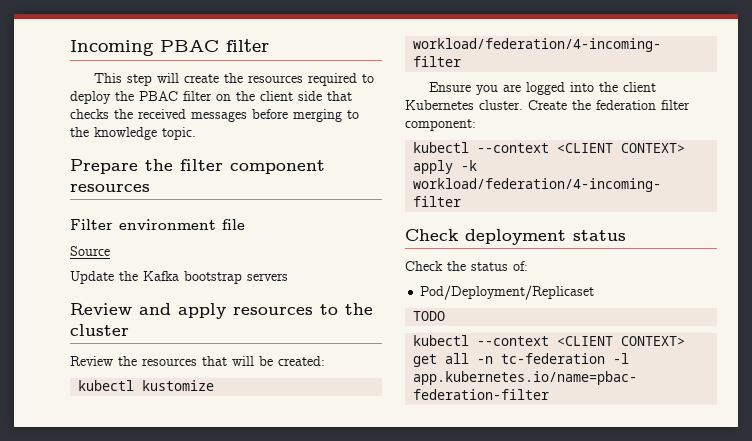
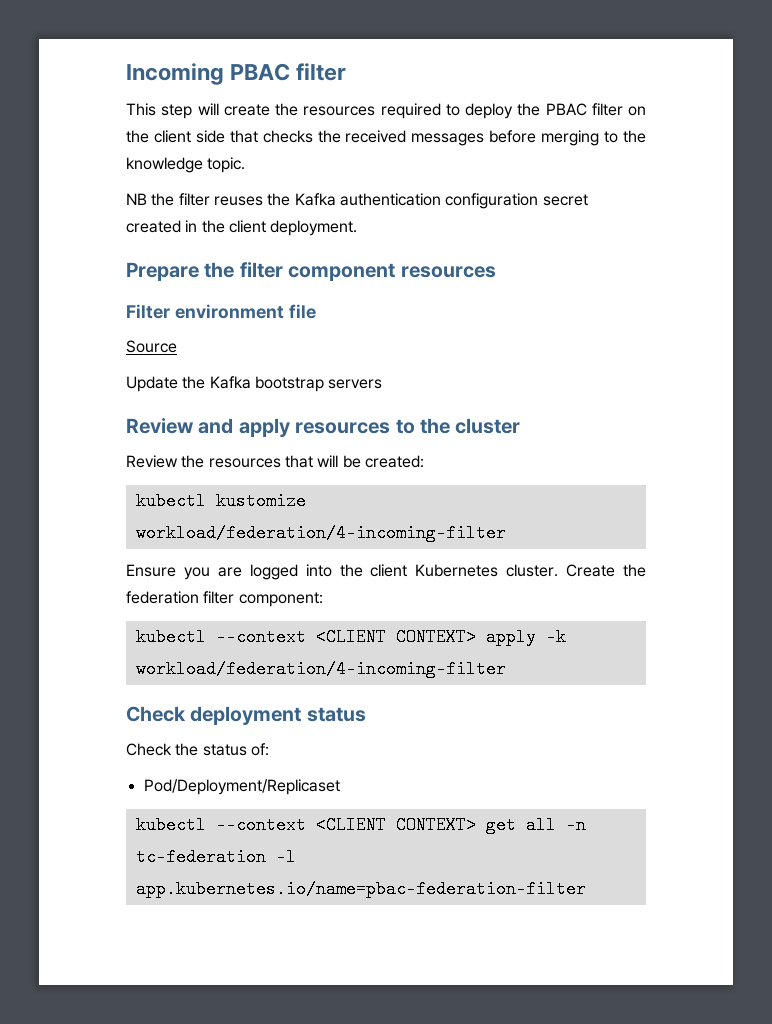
(196, 133) none -> [126,193,588,209] [126,220,358,236] // NB the filter reuses the Kafka authentication configuration secret created in the client deployment.
[413,311,446,321] // TODO -> (340, 787) none

